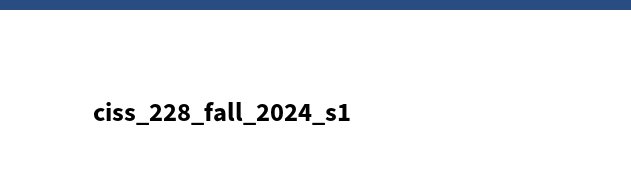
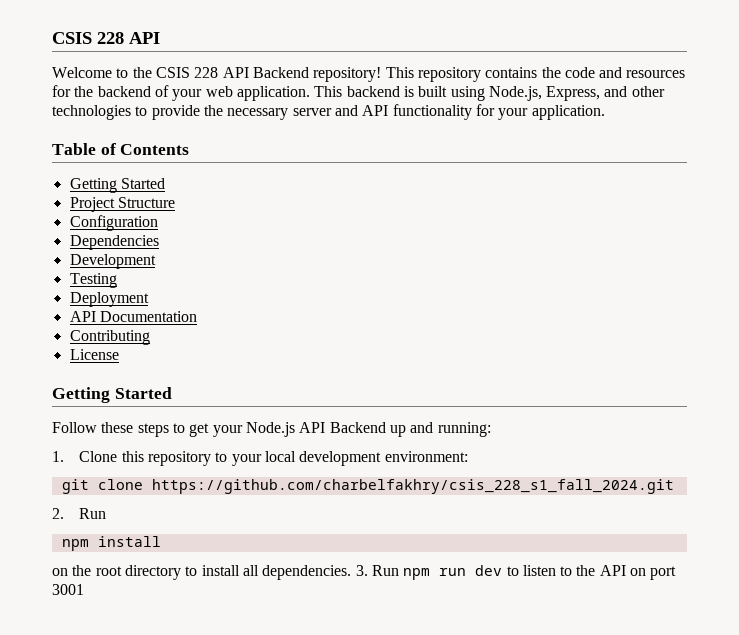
[93,102,351,125] ciss_228_fall_2024_s1 -> [52,32,160,44] [52,67,686,82] [52,85,665,101] [52,104,605,120] [52,143,190,155] [69,178,165,193] [69,197,175,212] [69,215,158,231] [69,235,159,250] [69,254,156,269] [69,273,117,288] [69,292,149,307] [69,311,197,322] [69,330,150,345] [69,349,119,360] [52,387,172,403] [52,422,491,437] [52,451,468,466] [61,479,674,494] [52,508,107,519] [61,536,161,551] [52,565,677,580] [52,584,84,595] CSIS 228 API // Welcome to the CSIS 228 API Backend repository! This repository contains the code and resources for the backend of your web application. This backend is built using Node.js, Express, and other technologies to provide the necessary server and API functionality for your application. // Table of Contents // Getting Started // Project Structure // Configuration // Dependencies // Development // Testing // Deployment // API Documentation // Contributing // License // Getting Started // Follow these steps to get your Node.js API Backend up and running: // 1. Clone this repository to your local development environment: // git clone https://github.com/charbelfakhry/csis_228_s1_fall_2024.git // 2. Run // npm install // on the root directory to install all dependencies. 3. Run npm run dev to listen to the API on port 3001

